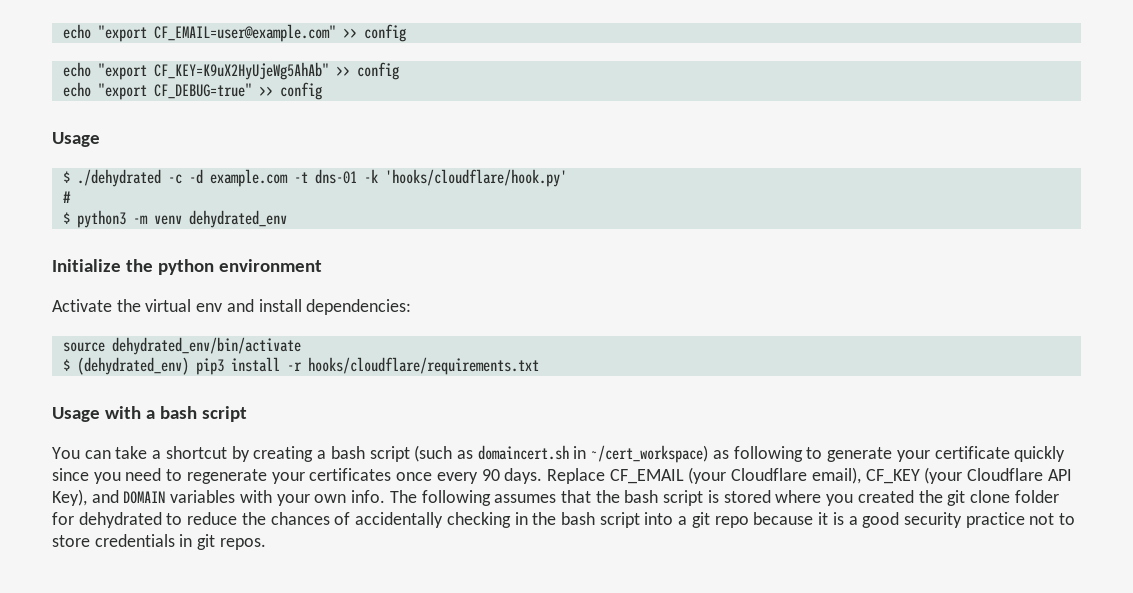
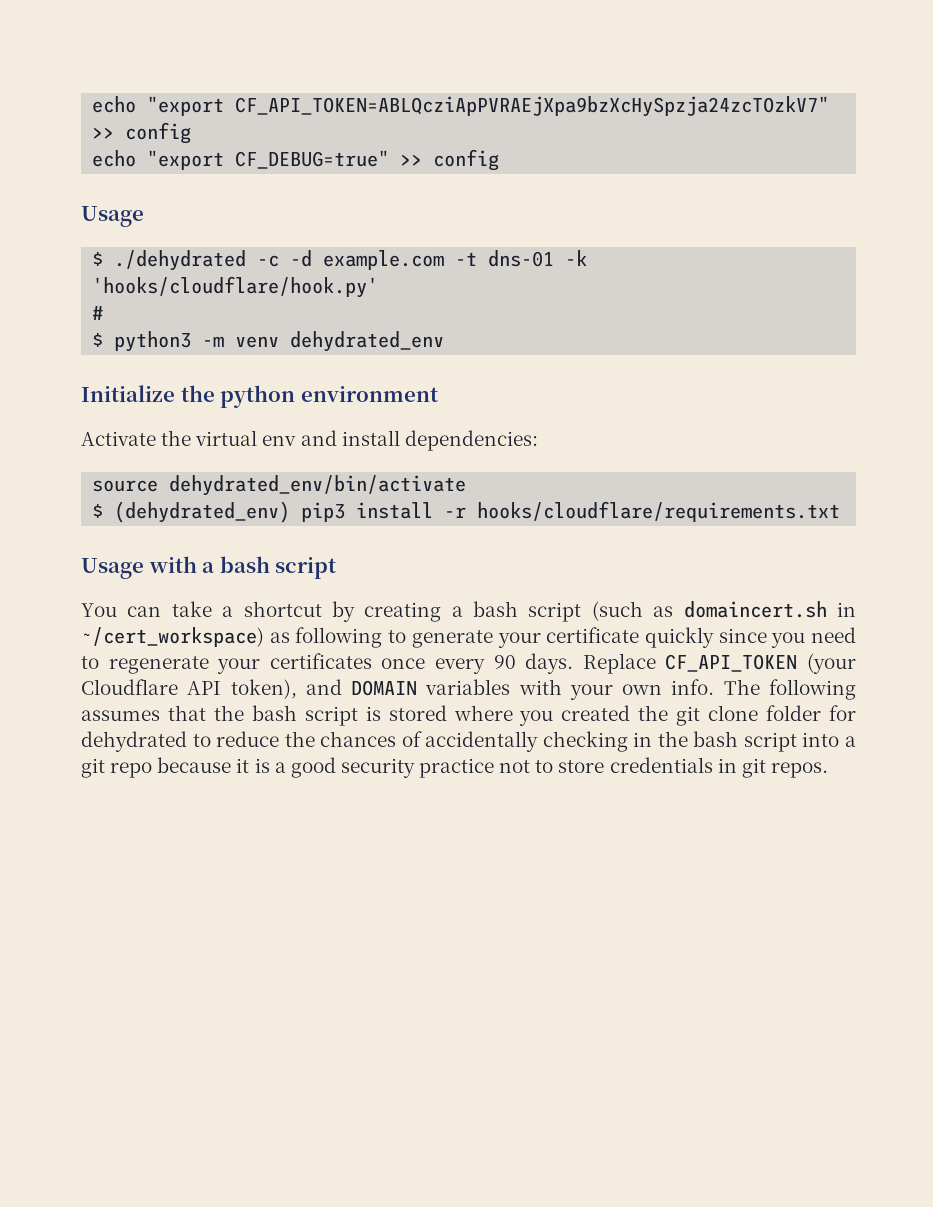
[62,24,406,42] [62,62,329,80] echo "export CF_EMAIL=user@example.com" >> config // echo "export CF_KEY=K9uX2HyUjeWg5AhAb" -> [92,96,830,117] echo "export CF_API_TOKEN=ABLQcziApPVRAEjXpa9bzXcHySpzja24zcTOzkV7"
[609,467,920,484] CF_EMAIL (your Cloudflare email), CF_KEY -> [665,654,798,672] CF_API_TOKEN
[52,489,87,506] Key), -> [230,679,297,699] token),

